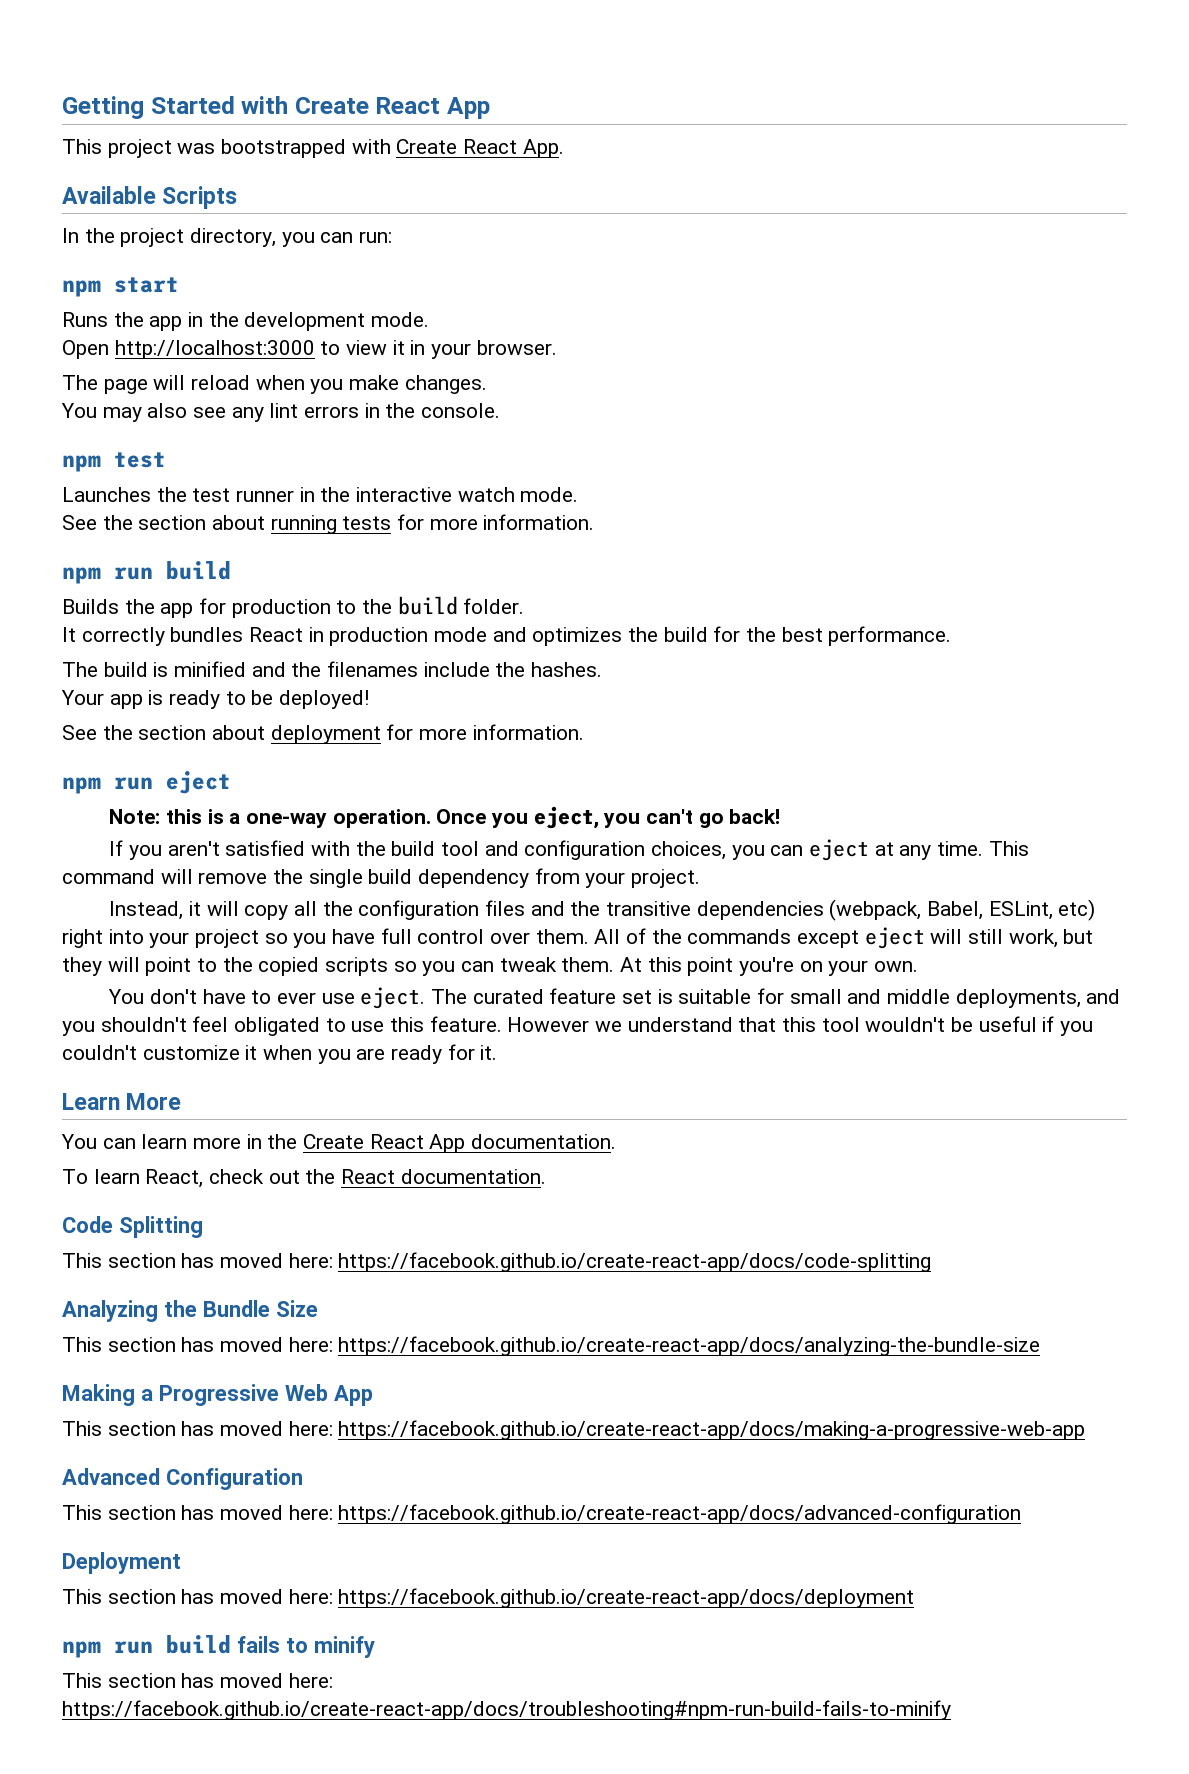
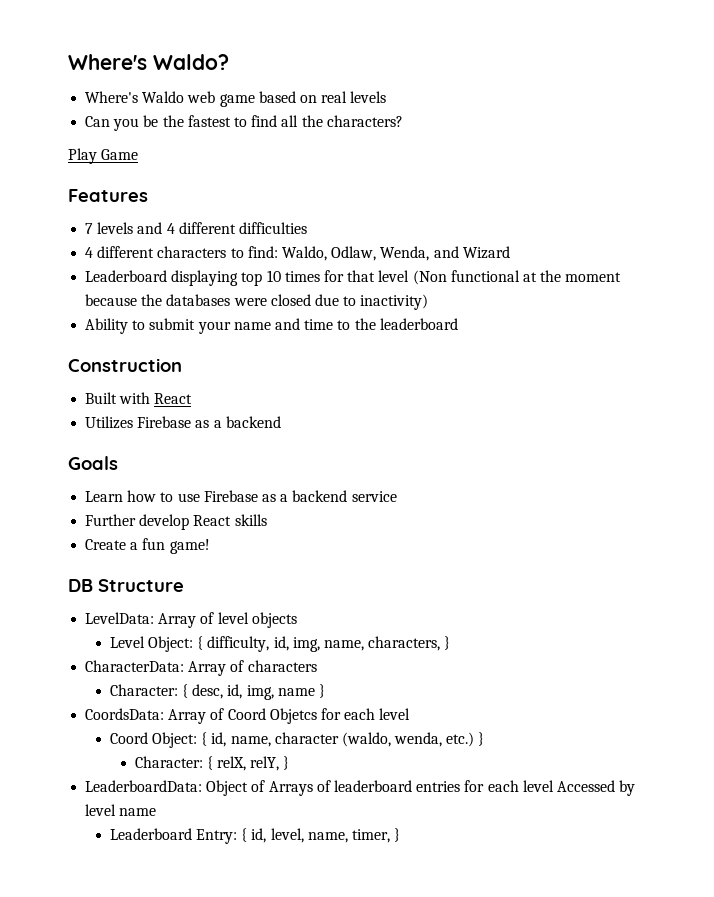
[62,96,491,119] [62,139,564,158] [62,186,238,209] [62,228,393,247] [62,277,179,297] [62,312,430,331] [62,340,557,359] [62,375,487,394] [61,403,501,422] [62,452,166,472] [62,487,579,502] [62,514,595,534] [62,561,231,584] [62,596,525,618] [62,626,952,646] [62,661,603,677] [61,690,370,709] [62,724,584,744] [62,771,231,794] [109,806,781,829] [109,839,1029,861] [62,868,701,888] [109,899,1096,921] [62,927,1094,949] [62,957,919,976] [108,987,1121,1009] [62,1016,1094,1036] [62,1044,498,1064] [62,1093,182,1110] [61,1134,617,1153] [62,1169,546,1188] [62,1216,203,1238] [62,1252,932,1272] [62,1300,318,1322] [62,1336,1041,1356] [62,1384,373,1406] [62,1420,1086,1440] [62,1468,303,1490] [62,1504,1022,1524] [62,1552,181,1574] [62,1588,915,1608] [62,1635,375,1658] [62,1673,333,1688] [62,1700,951,1720] Getting Started with Create React App // This project was bootstrapped with Create React App. // Available Scripts // In the project directory, you can run: // npm start // Runs the app in the development mode. // Open http://localhost:3000 to view it in your browser. // The page will reload when you make changes. // You may also see any lint errors in the console. // npm test // Launches the test runner in the interactive watch mode. // See the section about running tests for more information. // npm run build // Builds the app for production to the build folder. // It correctly bundles React in production mode and optimizes the build for the best performance. // The build is minified and the filenames include the hashes. // Your app is ready to be deployed! // See the section about deployment for more information. // npm run eject // Note: this is a one-way operation. Once you eject, you can't go back! // If you aren't satisfied with the build tool and configuration choices, you can eject at any time. This command will remove the single build dependency from your project. // Instead, it will copy all the configuration files and the transitive dependencies (webpack, Babel, ESLint, etc) right into your project so you have full control over them. All of the commands except eject will still work, but they will point to the copied scripts so you can tweak them. At this point you're on your own. // You don't have to ever use eject. The curated feature set is suitable for small and middle deployments, and you shouldn't feel obligated to use this feature. However we understand that this tool wouldn't be useful if you couldn't customize it when you are ready for it. // Learn More // You can learn more in the Create React App documentation. // To learn React, check out the React documentation. // Code Splitting // This section has moved here: https://facebook.github.io/create-react-app/docs/code-splitting // Analyzing the Bundle Size // This section has moved here: https://facebook.github.io/create-react-app/docs/analyzing-the-bundle-size // Making a Progressive Web App // This section has moved here: https://facebook.github.io/create-react-app/docs/making-a-progressive-web-app // Advanced Configuration // This section has moved here: https://facebook.github.io/create-react-app/docs/advanced-configuration // Deployment // This section has moved here: https://facebook.github.io/create-react-app/docs/deployment // npm run build fails to minify // This section has moved here: https://facebook.github.io/create-react-app/docs/troubleshooting#npm-run-build-fails-to-minify -> [68,54,229,70] [85,91,387,107] [85,115,403,131] [68,148,139,164] [68,189,148,202] [85,222,307,234] [85,246,510,261] [85,270,622,286] [85,294,429,310] [85,318,458,334] [68,358,182,372] [85,392,193,404] [85,416,281,429] [68,456,118,470] [85,490,397,502] [85,514,267,530] [85,538,210,554] [68,579,184,592] [85,612,297,628] [109,636,451,652] [85,660,317,676] [109,684,325,700] [85,708,411,724] [109,732,485,748] [134,756,290,771] [85,780,636,796] [85,804,157,816] [109,828,401,844] Where's Waldo? // Where's Waldo web game based on real levels // Can you be the fastest to find all the characters? // Play Game // Features // 7 levels and 4 different difficulties // 4 different characters to find: Waldo, Odlaw, Wenda, and Wizard // Leaderboard displaying top 10 times for that level (Non functional at the moment because the databases were closed due to inactivity) // Ability to submit your name and time to the leaderboard // Construction // Built with React // Utilizes Firebase as a backend // Goals // Learn how to use Firebase as a backend service // Further develop React skills // Create a fun game! // DB Structure // LevelData: Array of level objects // Level Object: { difficulty, id, img, name, characters, } // CharacterData: Array of characters // Character: { desc, id, img, name } // CoordsData: Array of Coord Objetcs for each level // Coord Object: { id, name, character (waldo, wenda, etc.) } // Character: { relX, relY, } // LeaderboardData: Object of Arrays of leaderboard entries for each level Accessed by level name // Leaderboard Entry: { id, level, name, timer, }

